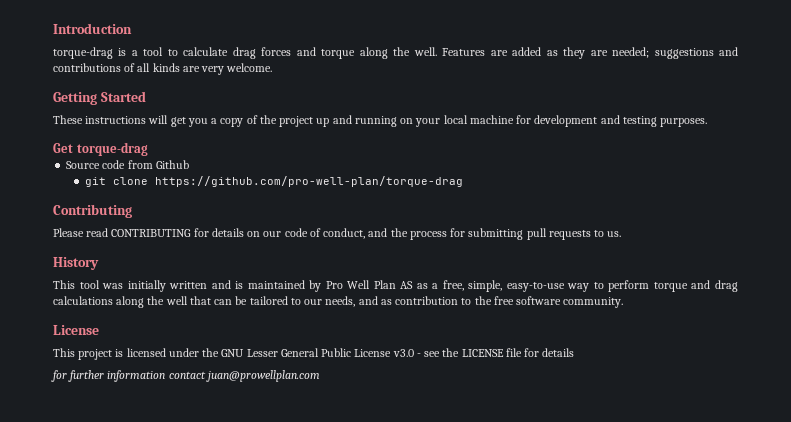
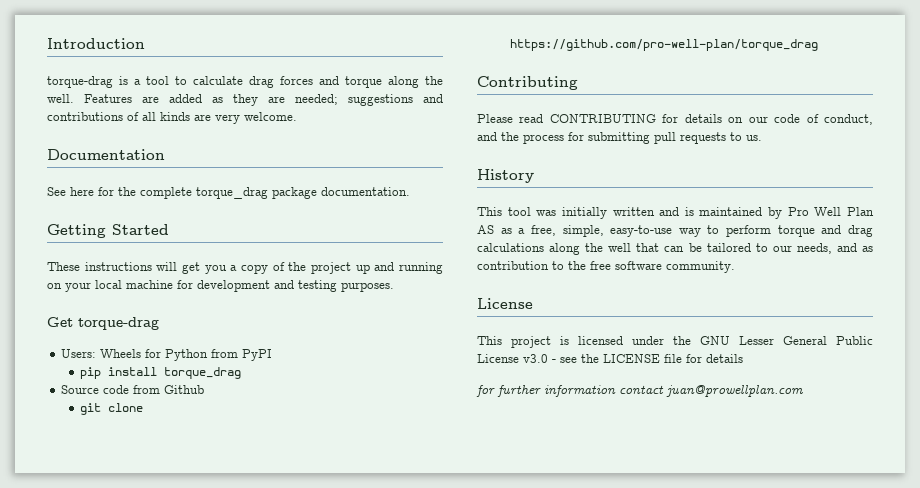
(273, 67) none -> [47,149,165,160] [47,187,410,199] // Documentation // See here for the complete torque_drag package documentation.
(148, 149) none -> [61,349,273,361] [80,367,242,379] // Users: Wheels for Python from PyPI // pip install torque_drag
[155,176,464,187] https://github.com/pro-well-plan/torque-drag -> [510,39,819,51] https://github.com/pro-well-plan/torque_drag

